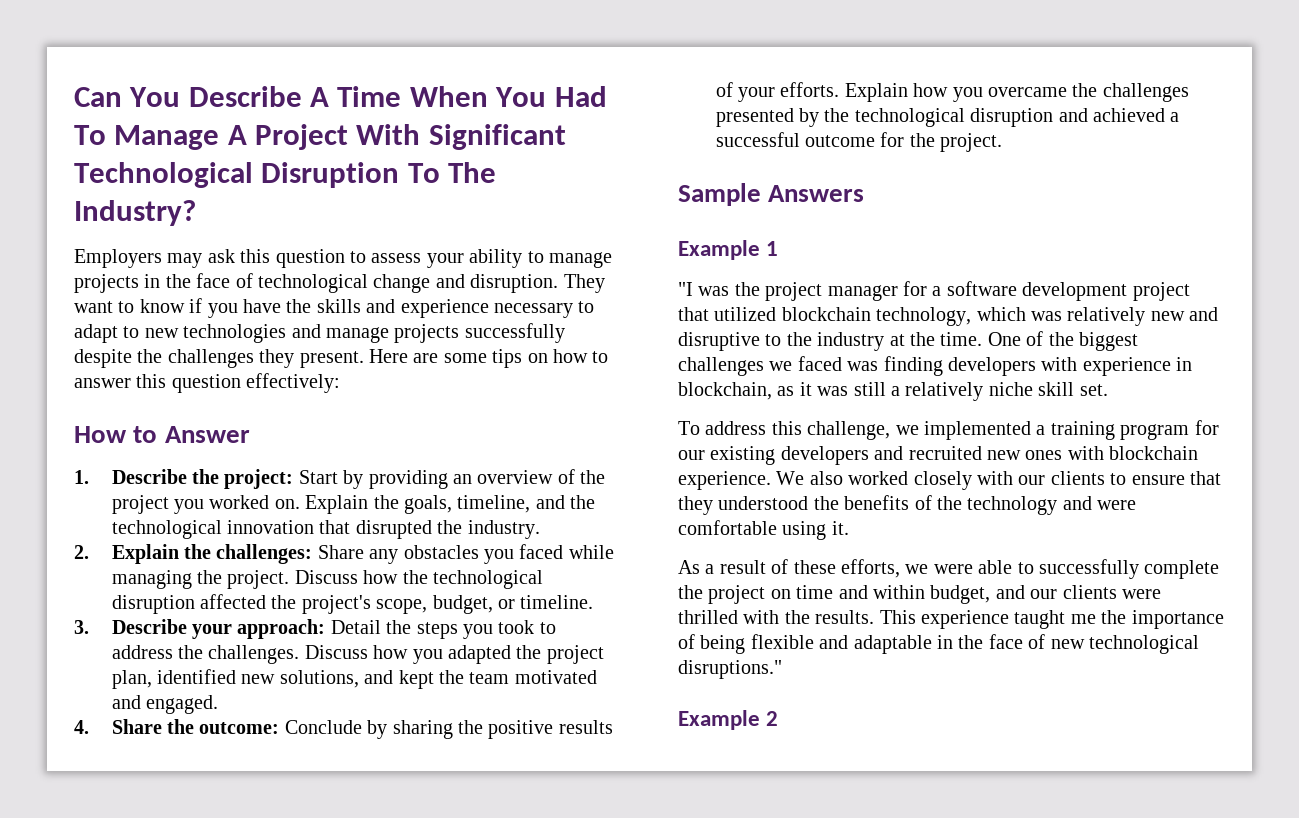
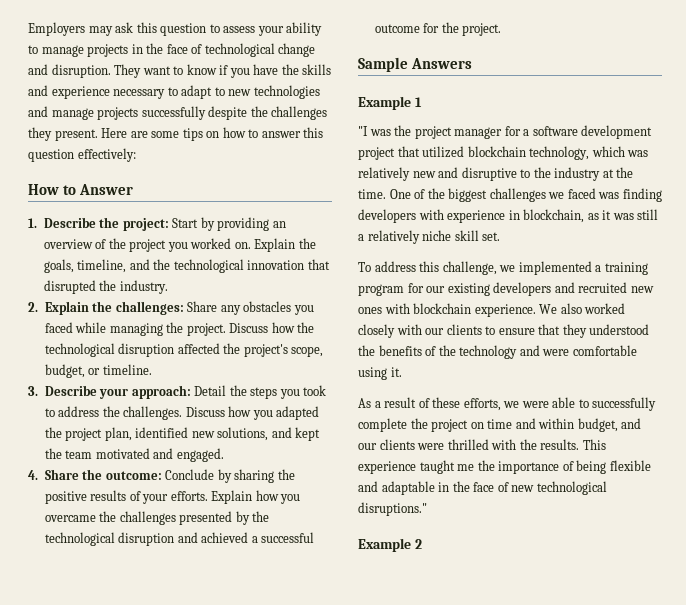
[74,86,607,107] [74,124,566,150] [74,162,497,188] [74,200,196,226] Can You Describe A Time When You Had To Manage A Project With Significant Technological Disruption To The Industry? // -> (28, 29) none

